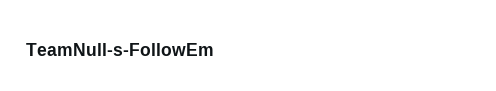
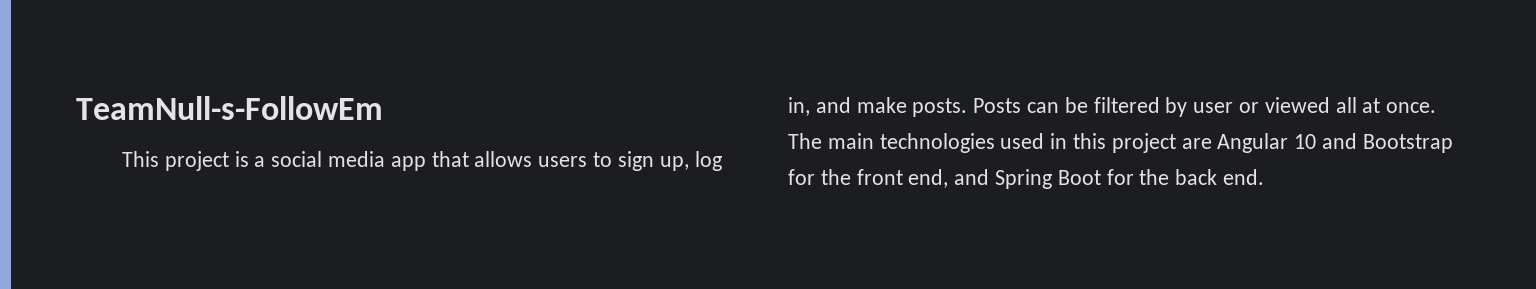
(214, 49) none -> [122,151,722,171] [788,97,1437,117] [788,133,1453,153] [788,169,1265,189] // This project is a social media app that allows users to sign up, log in, and make posts. Posts can be filtered by user or viewed all at once. The main technologies used in this project are Angular 10 and Bootstrap for the front end, and Spring Boot for the back end.

